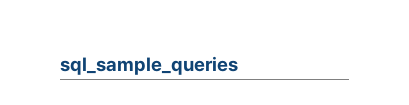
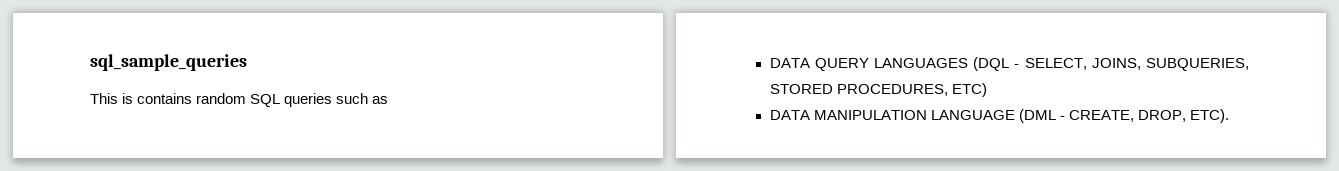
(238, 65) none -> [90,93,389,107] [769,57,1249,71] [769,83,987,97] [769,109,1229,123] // This is contains random SQL queries such as // DATA QUERY LANGUAGES (DQL - SELECT, JOINS, SUBQUERIES, STORED PROCEDURES, ETC) // DATA MANIPULATION LANGUAGE (DML - CREATE, DROP, ETC).

